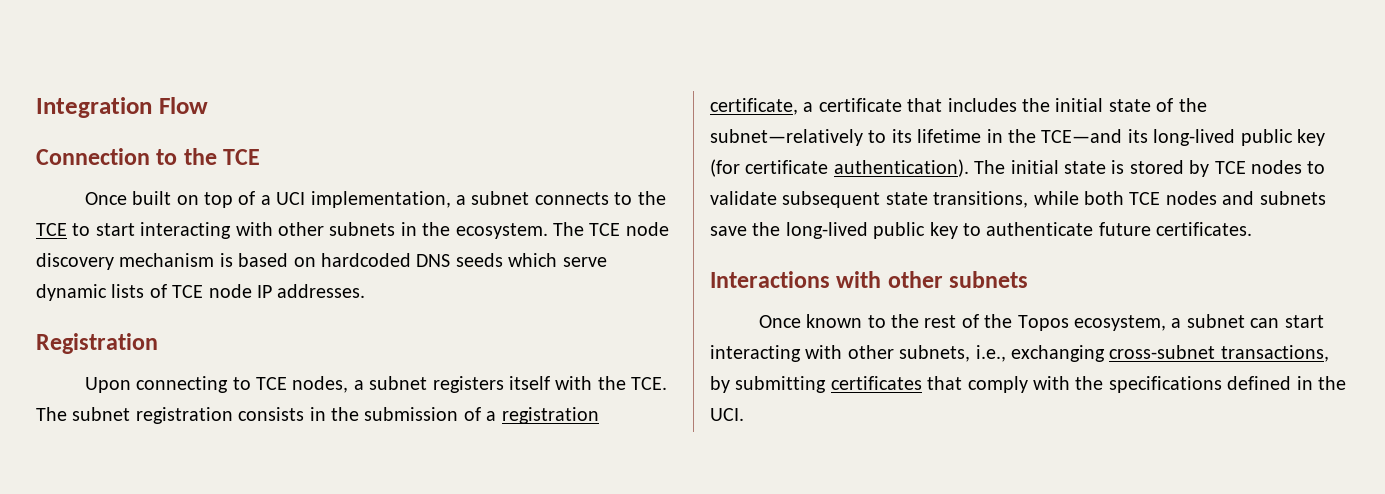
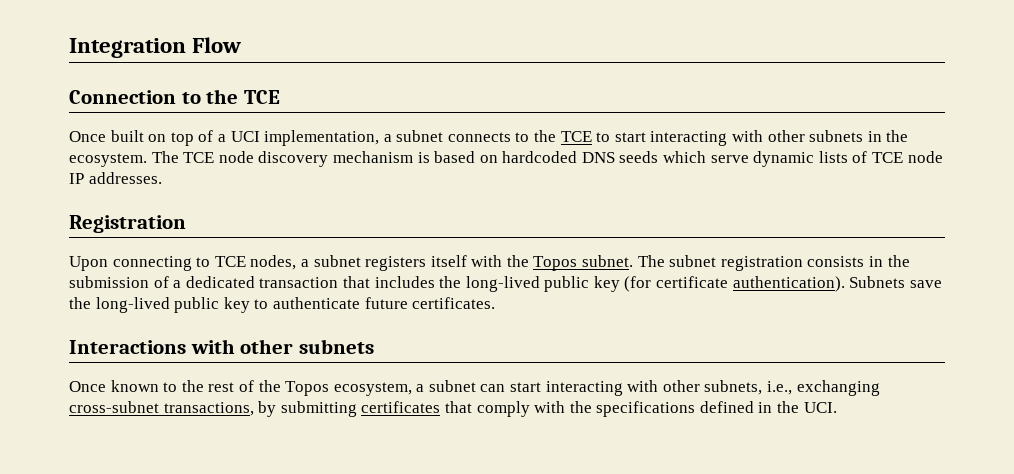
[631,377,668,390] TCE. -> [533,255,634,271] Topos subnet.
[501,407,599,424] [710,98,1207,115] [710,129,1148,146] registration certificate, a certificate that includes the initial state of the subnet—relatively to its lifetime in the TCE—and its -> [185,276,462,288] dedicated transaction that includes the
[974,160,1326,177] [710,191,1326,208] The initial state is stored by TCE nodes to validate subsequent state transitions, while both TCE nodes and subnets -> [849,276,906,288] Subnets

